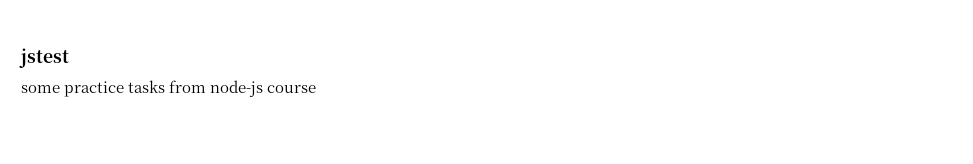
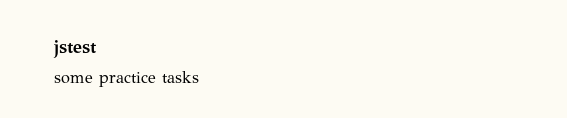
[169,80,317,97] from node-js course -> (199, 77) none

